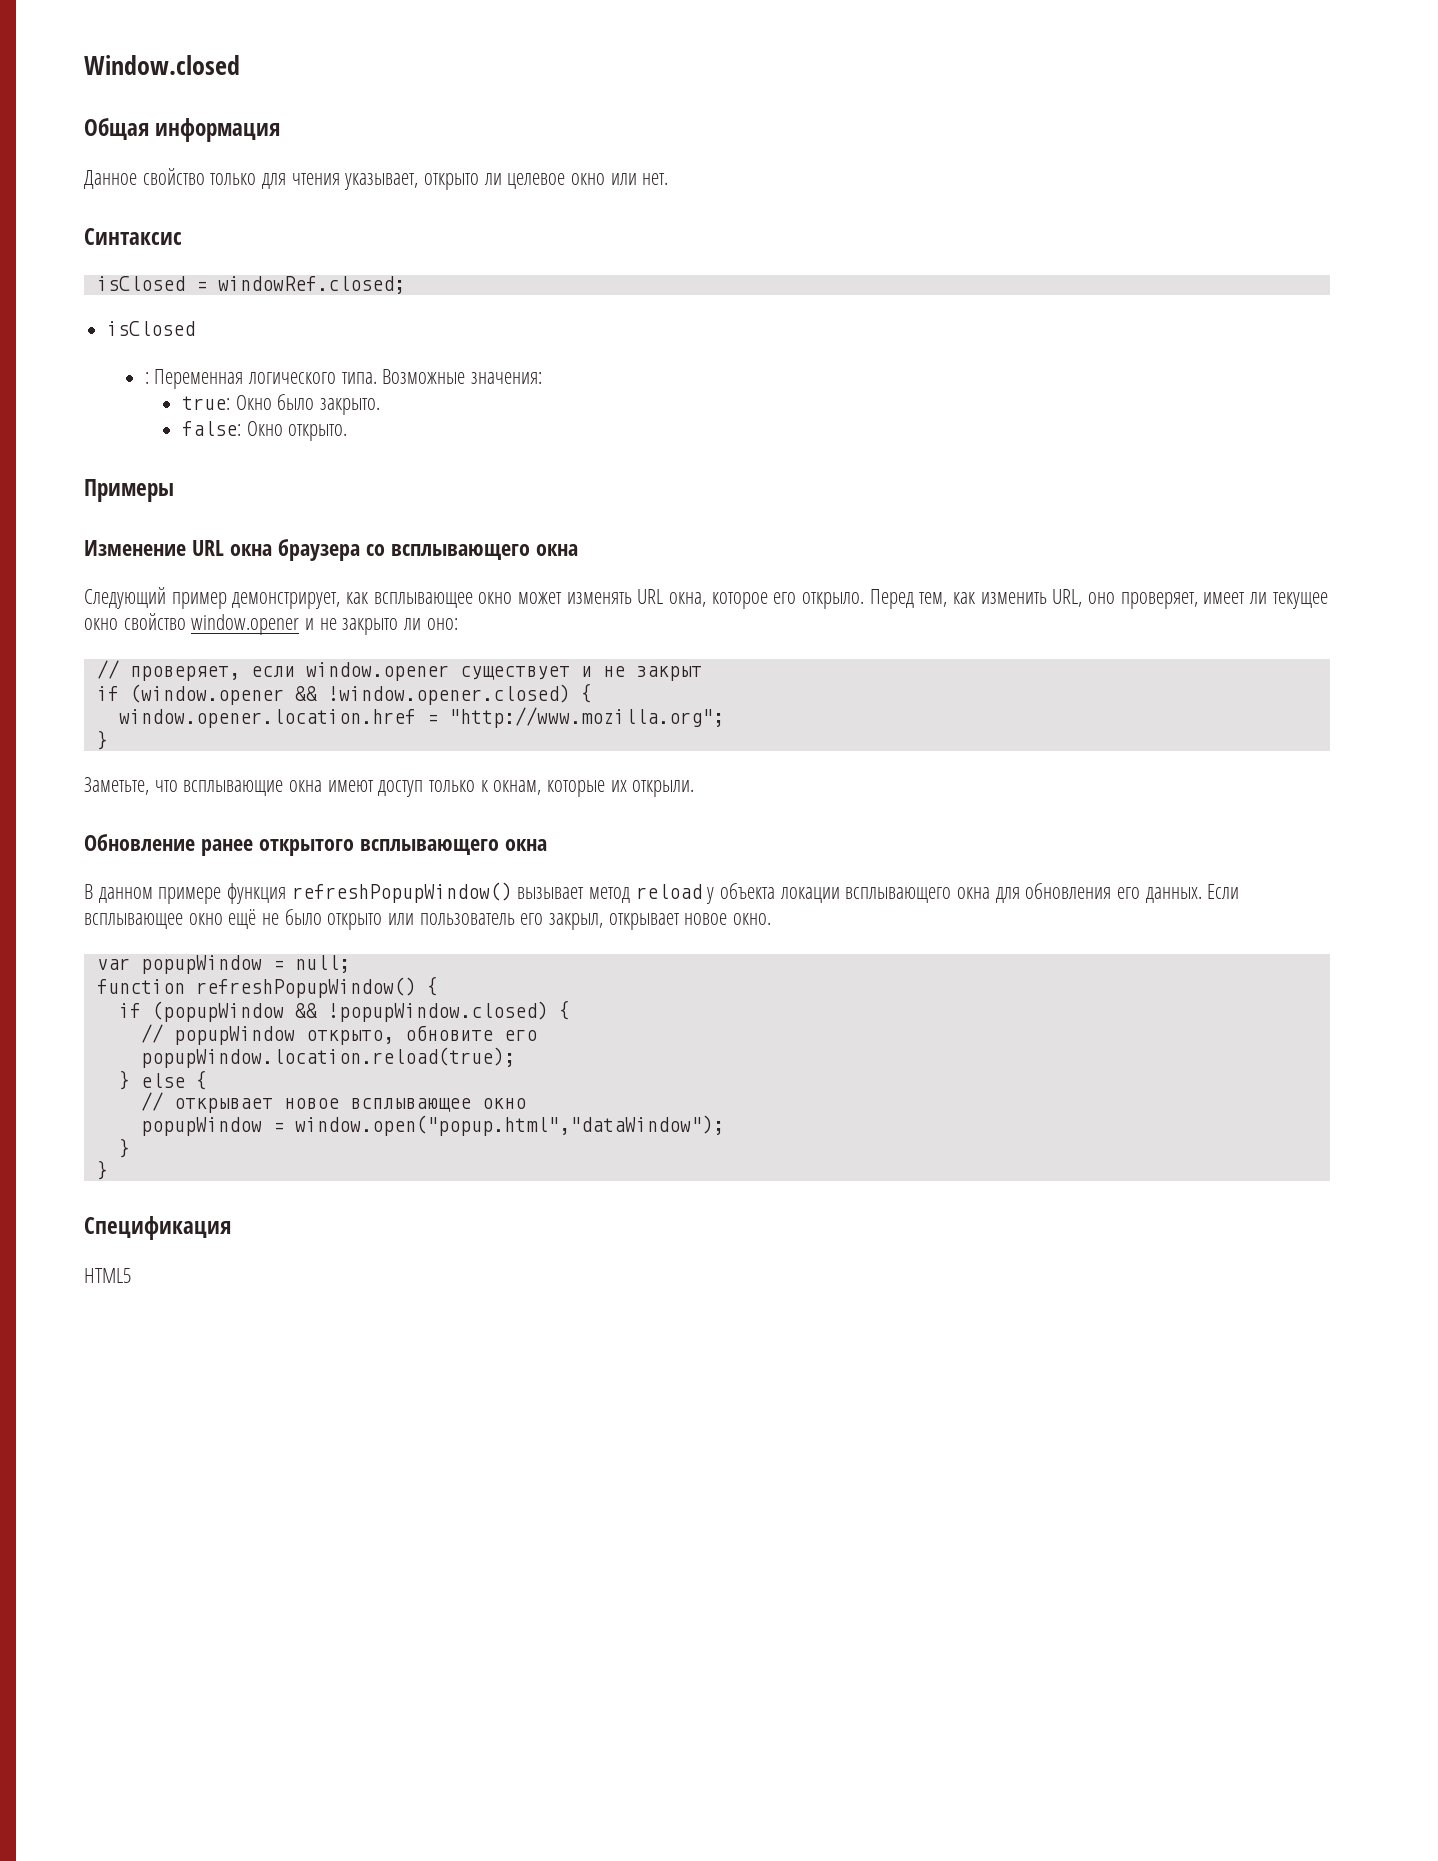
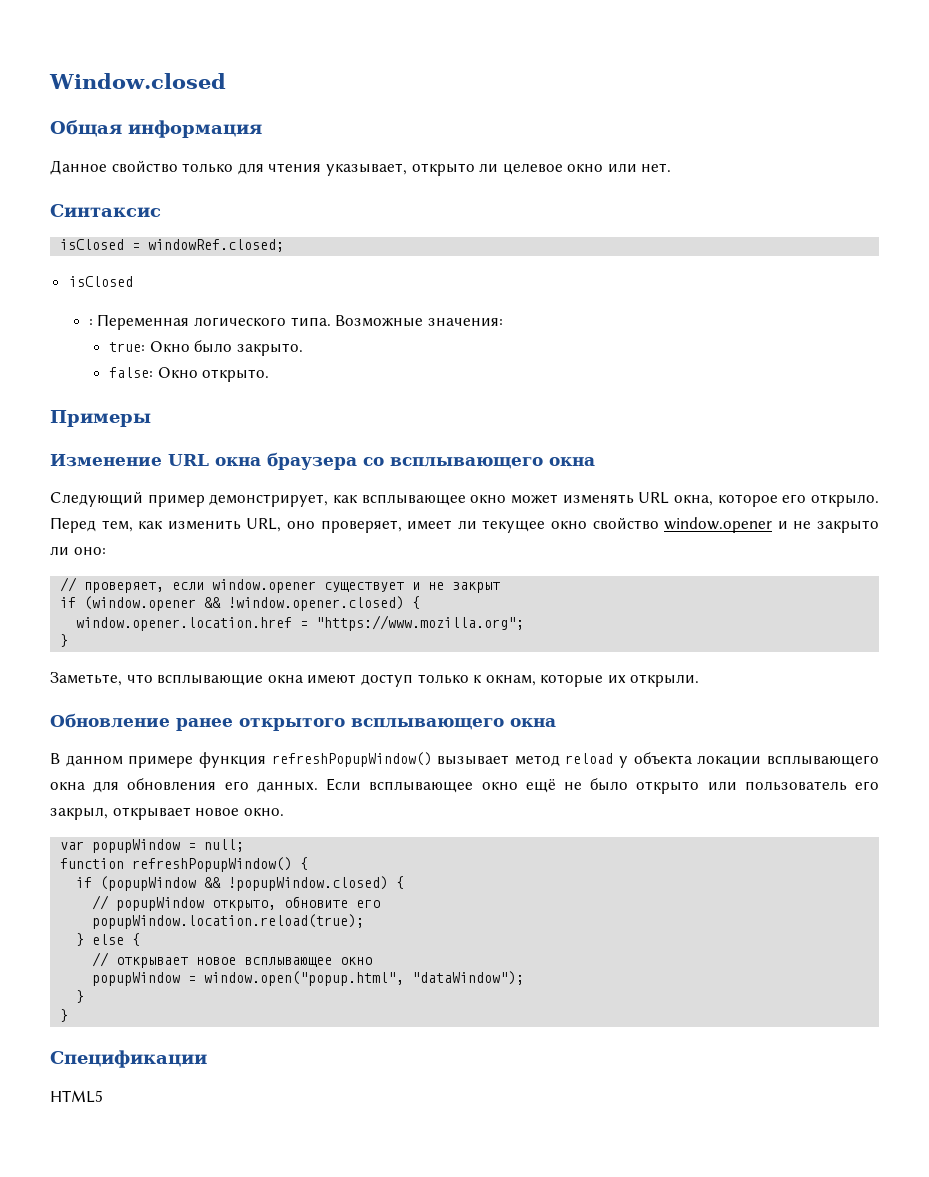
[448,707,724,728] "http://www.mozilla.org"; -> [316,615,525,631] "https://www.mozilla.org";
[294,1115,724,1136] window.open("popup.html","dataWindow"); -> [204,971,525,986] window.open("popup.html", "dataWindow");
[84,1216,231,1240] Спецификация -> [50,1050,207,1068] Спецификации

